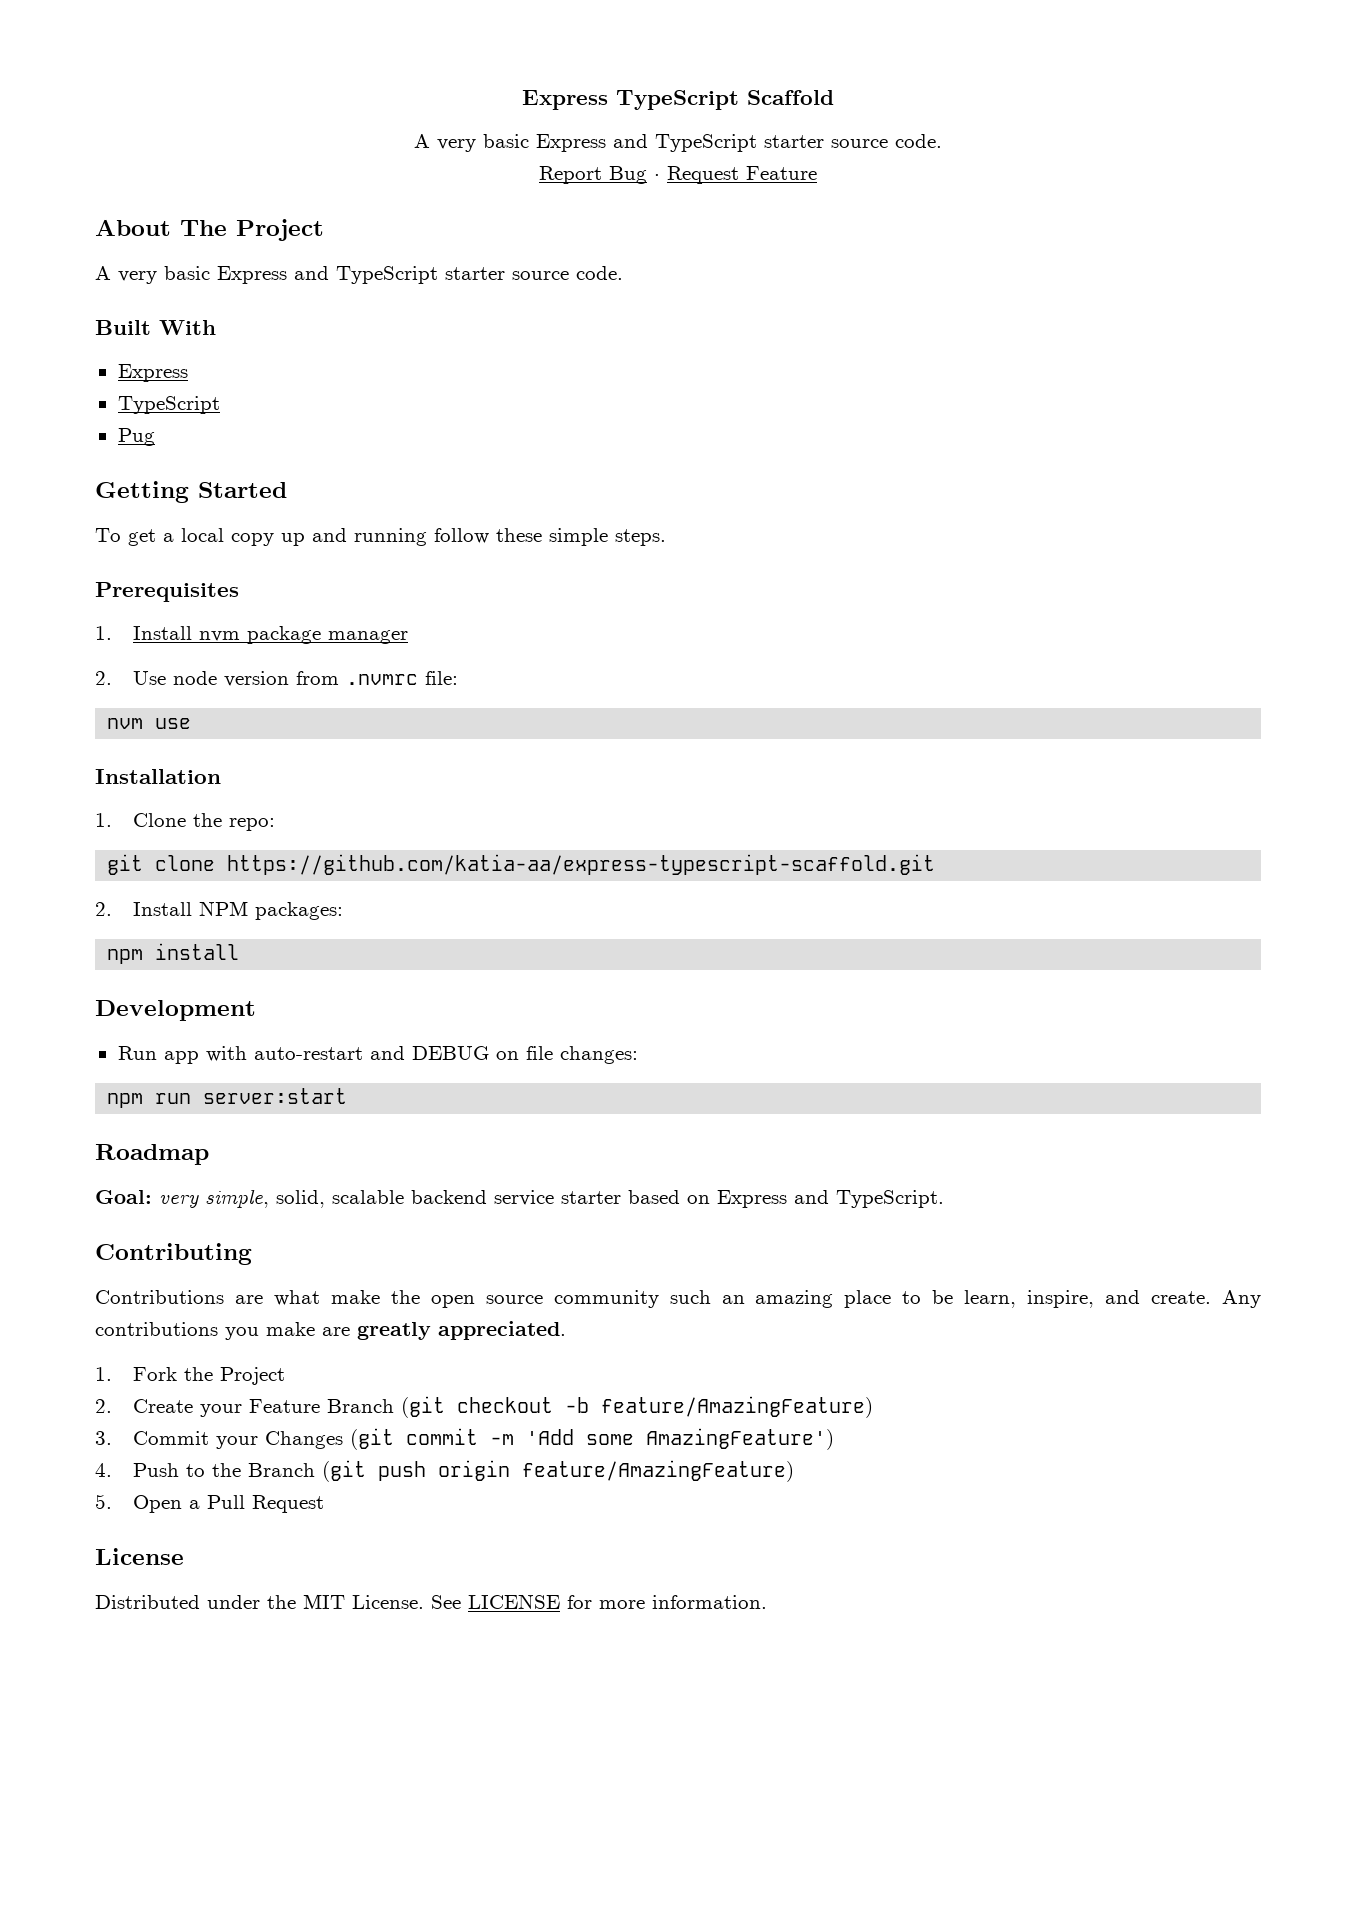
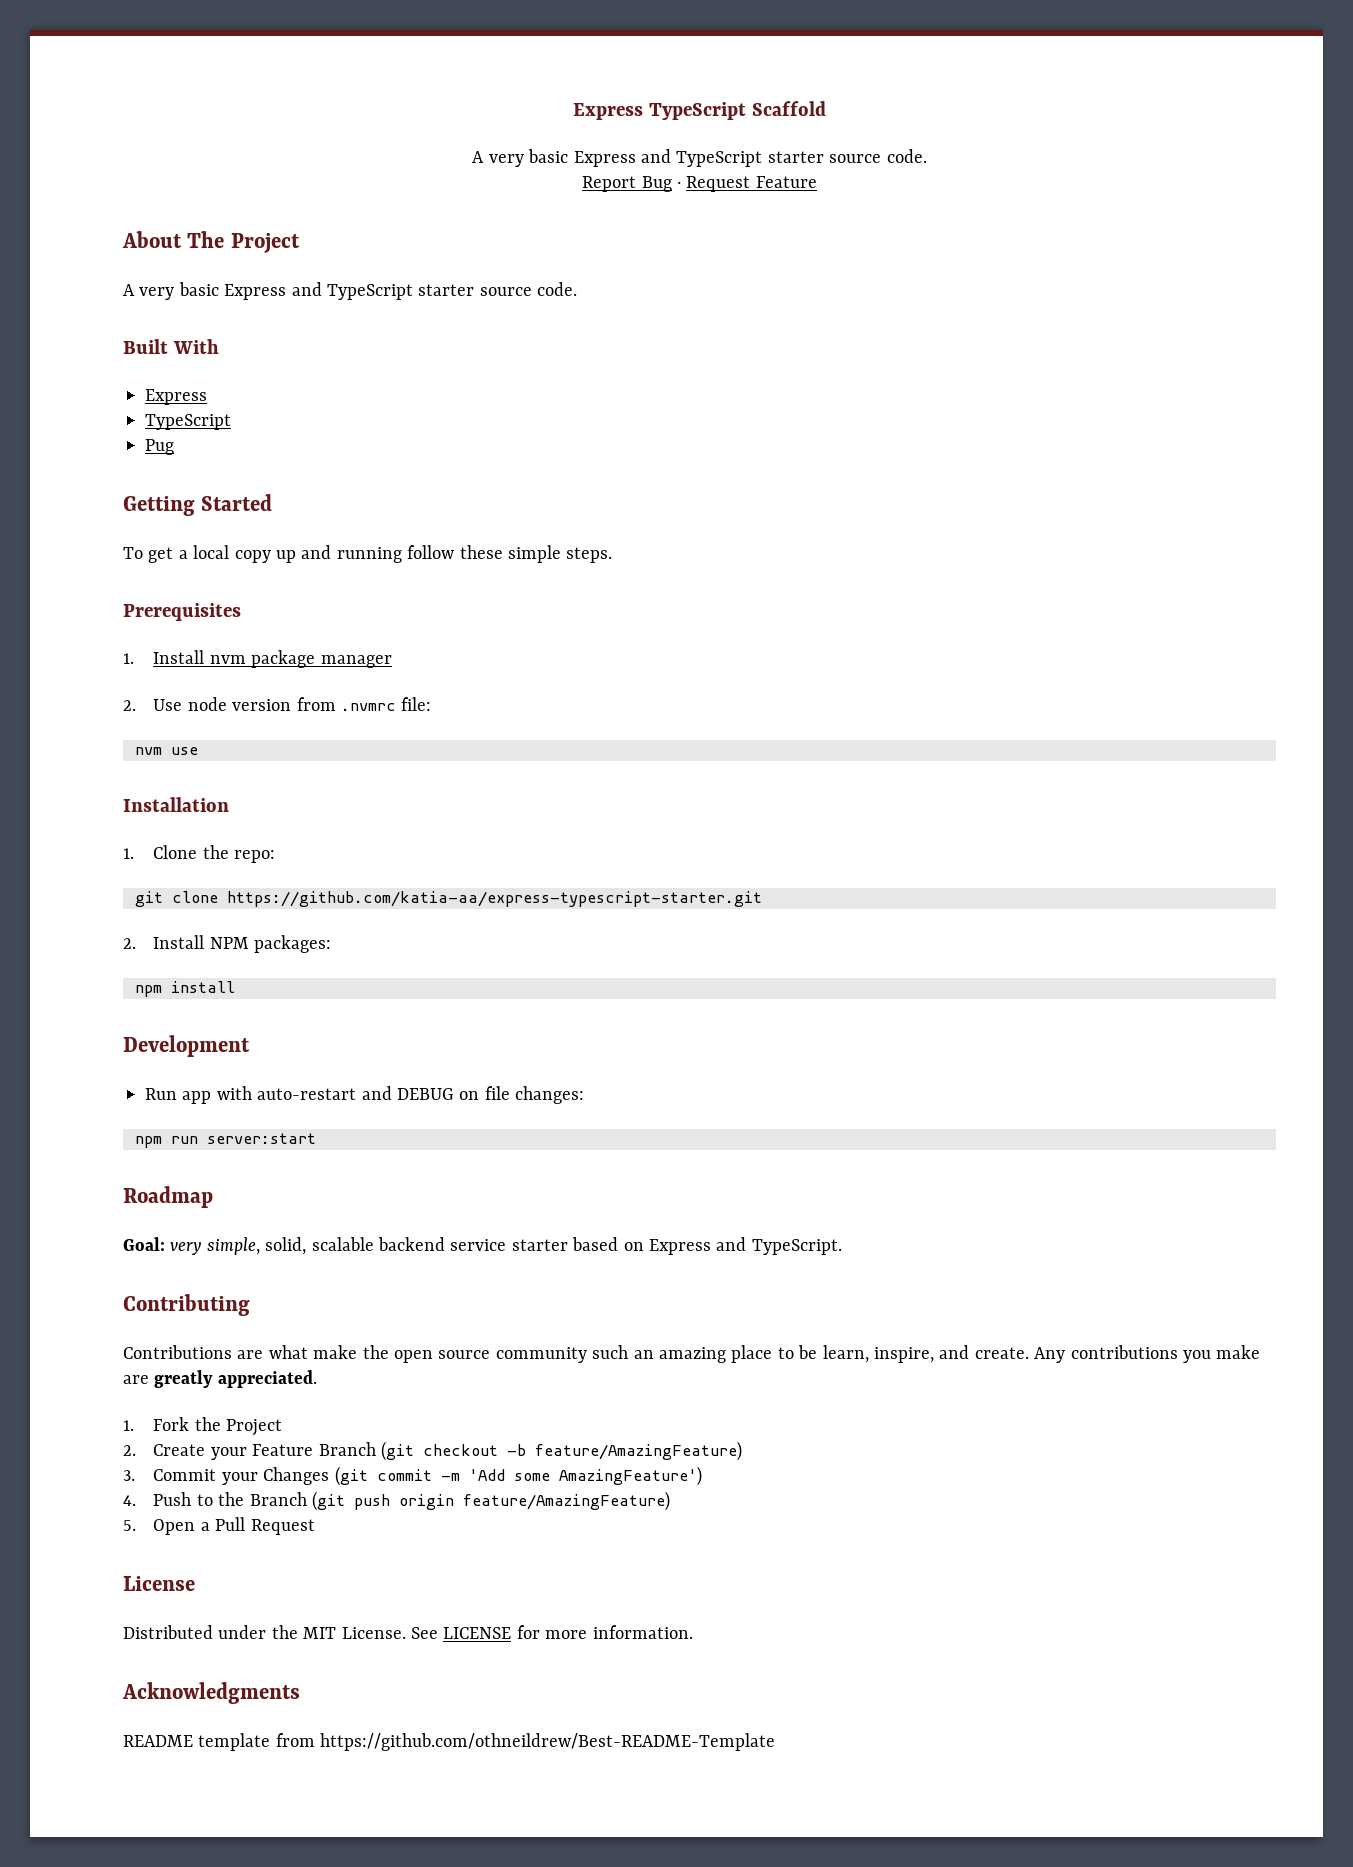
[227,854,936,875] https://github.com/katia-aa/express-typescript-scaffold.git -> [227,891,762,907] https://github.com/katia-aa/express-typescript-starter.git
(767, 1602) none -> [122,1682,300,1704] [123,1733,776,1751] // Acknowledgments // README template from https://github.com/othneildrew/Best-README-Template

